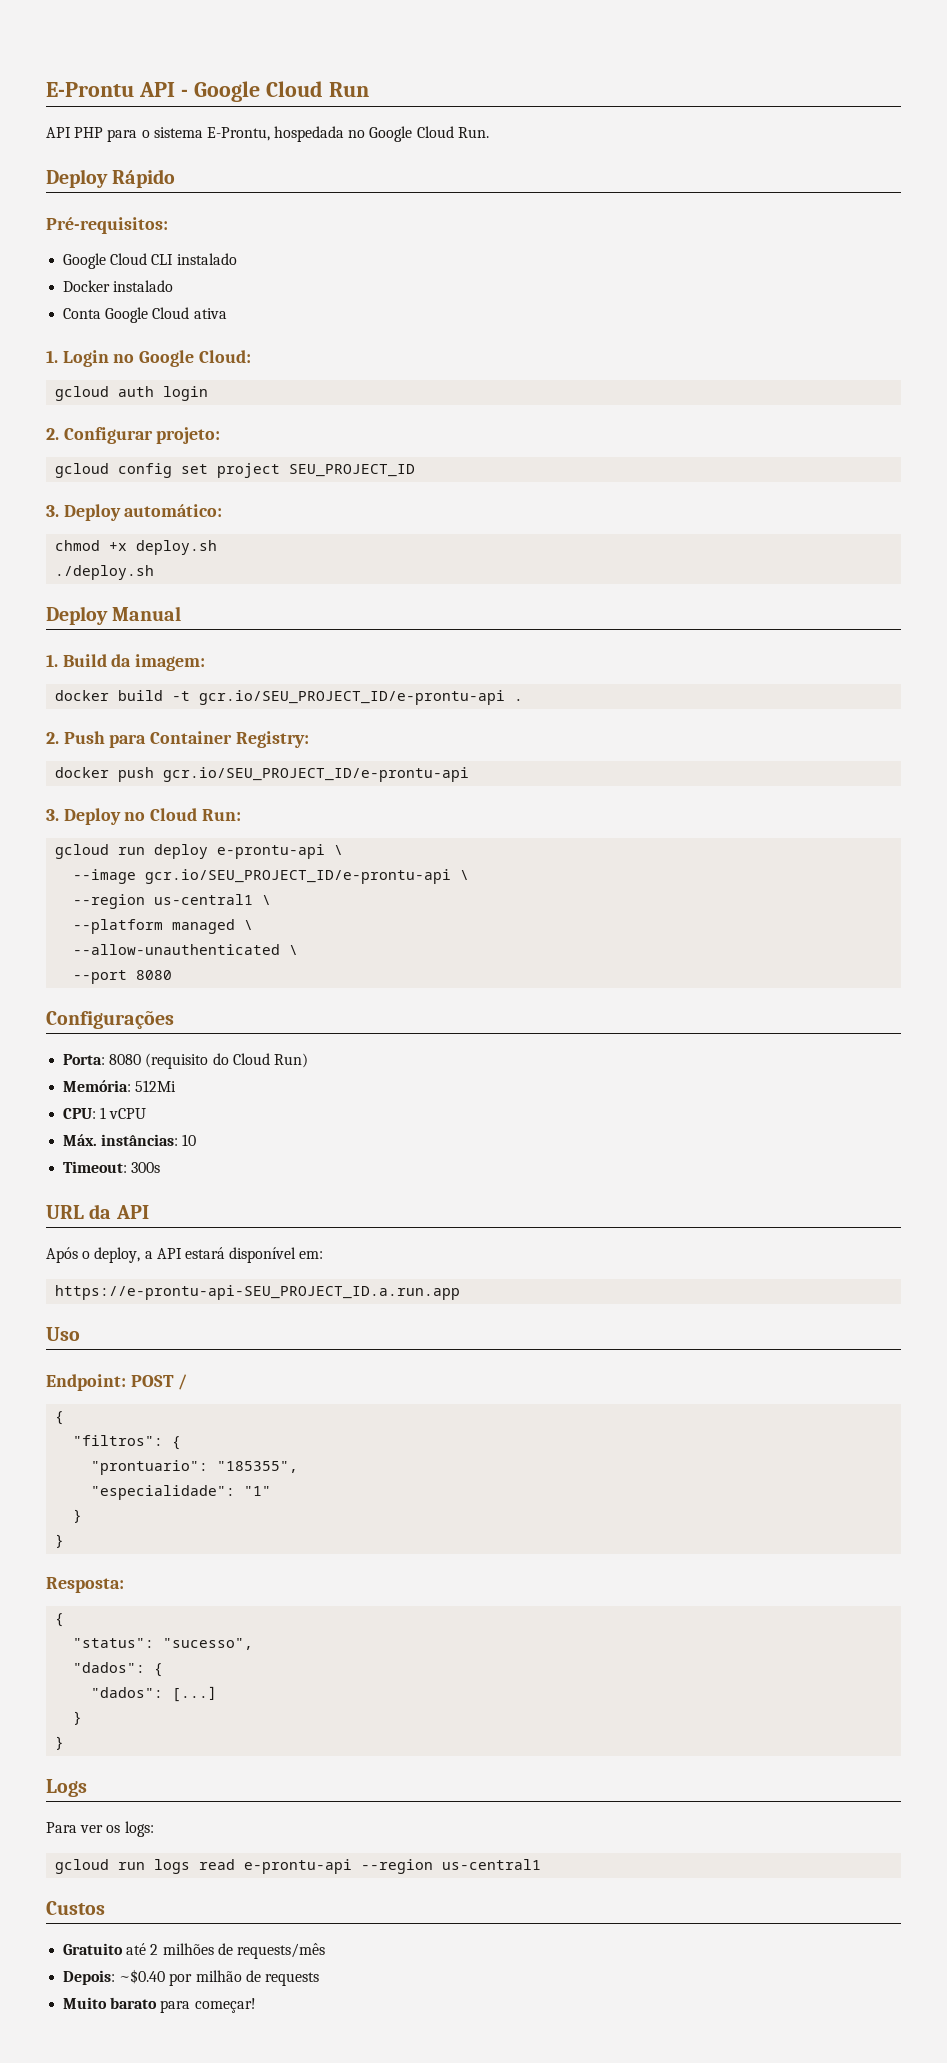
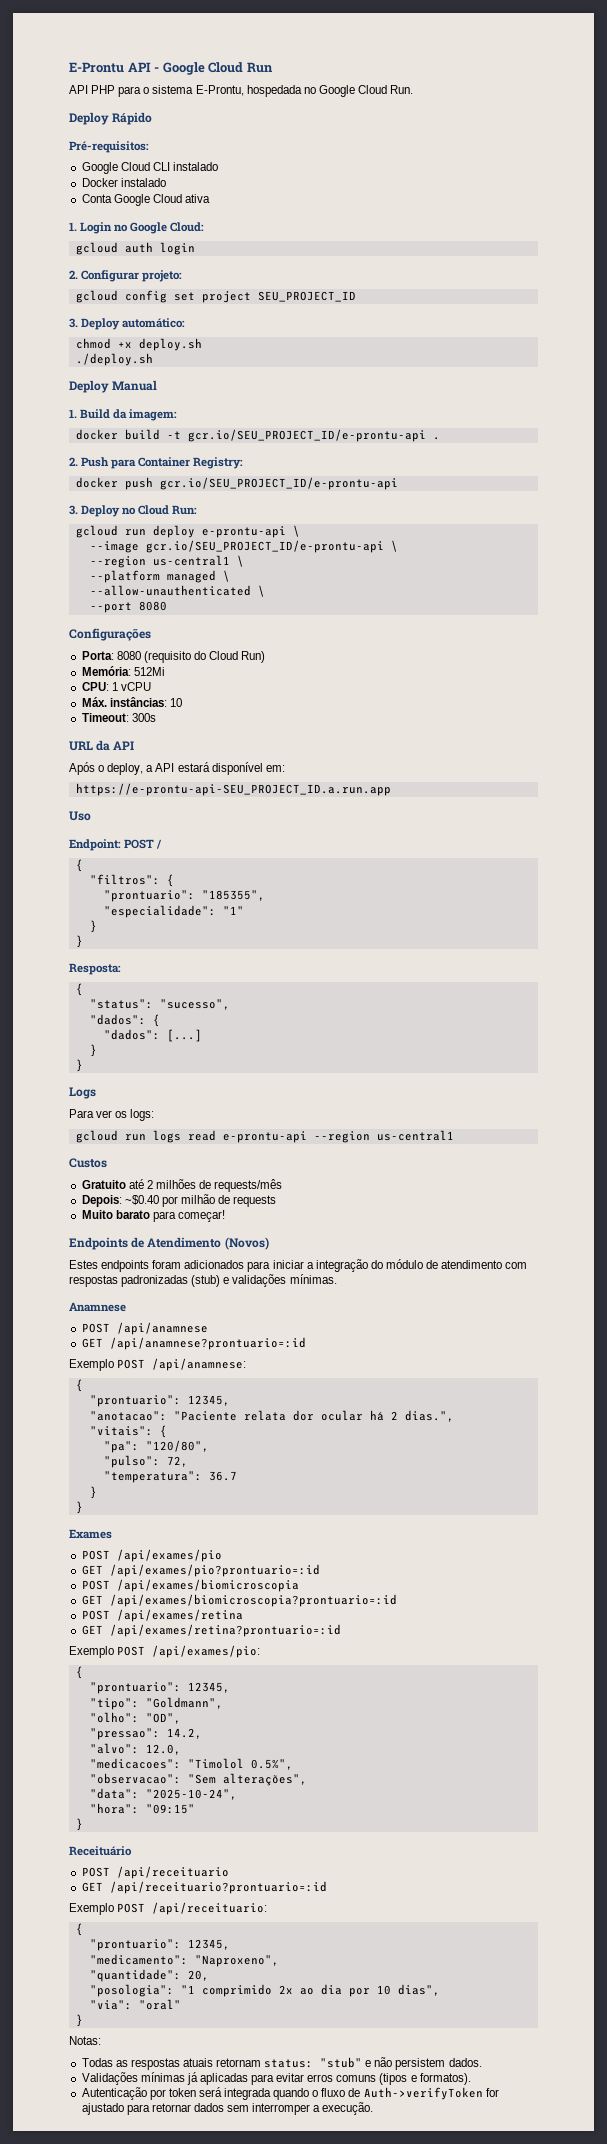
(256, 2005) none -> [69,1237,269,1250] [69,1259,528,1272] [69,1274,337,1287] [69,1302,126,1312] [81,1322,208,1335] [81,1337,306,1350] [69,1358,247,1371] [75,1379,83,1392] [89,1395,230,1407] [89,1410,454,1422] [89,1425,167,1438] [103,1440,209,1453] [103,1455,188,1468] [103,1471,237,1483] [89,1486,97,1499] [75,1501,83,1514] [69,1529,112,1539] [81,1549,222,1562] [81,1564,320,1577] [81,1579,299,1592] [81,1594,397,1607] [81,1609,243,1622] [81,1624,341,1637] [69,1645,261,1658] [75,1666,83,1679] [89,1682,230,1694] [89,1697,223,1710] [89,1712,181,1724] [89,1728,202,1740] [89,1743,181,1755] [89,1758,293,1770] [89,1773,307,1786] [89,1788,237,1800] [89,1803,195,1814] [75,1818,83,1831] [69,1846,132,1856] [81,1866,229,1879] [81,1881,327,1894] [69,1902,268,1915] [75,1923,83,1936] [89,1939,230,1951] [89,1954,279,1967] [89,1969,209,1982] [89,1984,440,1997] [89,1999,181,2010] [75,2014,83,2027] [69,2036,101,2045] [81,2057,482,2070] [81,2072,471,2085] [81,2087,499,2100] [81,2102,374,2115] // Endpoints de Atendimento (Novos) // Estes endpoints foram adicionados para iniciar a integração do módulo de atendimento com respostas padronizadas (stub) e validações mínimas. // Anamnese // POST /api/anamnese // GET /api/anamnese?prontuario=:id // Exemplo POST /api/anamnese: // { // "prontuario": 12345, // "anotacao": "Paciente relata dor ocular há 2 dias.", // "vitais": { // "pa": "120/80", // "pulso": 72, // "temperatura": 36.7 // } // } // Exames // POST /api/exames/pio // GET /api/exames/pio?prontuario=:id // POST /api/exames/biomicroscopia // GET /api/exames/biomicroscopia?prontuario=:id // POST /api/exames/retina // GET /api/exames/retina?prontuario=:id // Exemplo POST /api/exames/pio: // { // "prontuario": 12345, // "tipo": "Goldmann", // "olho": "OD", // "pressao": 14.2, // "alvo": 12.0, // "medicacoes": "Timolol 0.5%", // "observacao": "Sem alterações", // "data": "2025-10-24", // "hora": "09:15" // } // Receituário // POST /api/receituario // GET /api/receituario?prontuario=:id // Exemplo POST /api/receituario: // { // "prontuario": 12345, // "medicamento": "Naproxeno", // "quantidade": 20, // "posologia": "1 comprimido 2x ao dia por 10 dias", // "via": "oral" // } // Notas: // Todas as respostas atuais retornam status: "stub" e não persistem dados. // Validações mínimas já aplicadas para evitar erros comuns (tipos e formatos). // Autenticação por token será integrada quando o fluxo de Auth->verifyToken for ajustado para retornar dados sem interromper a execução.

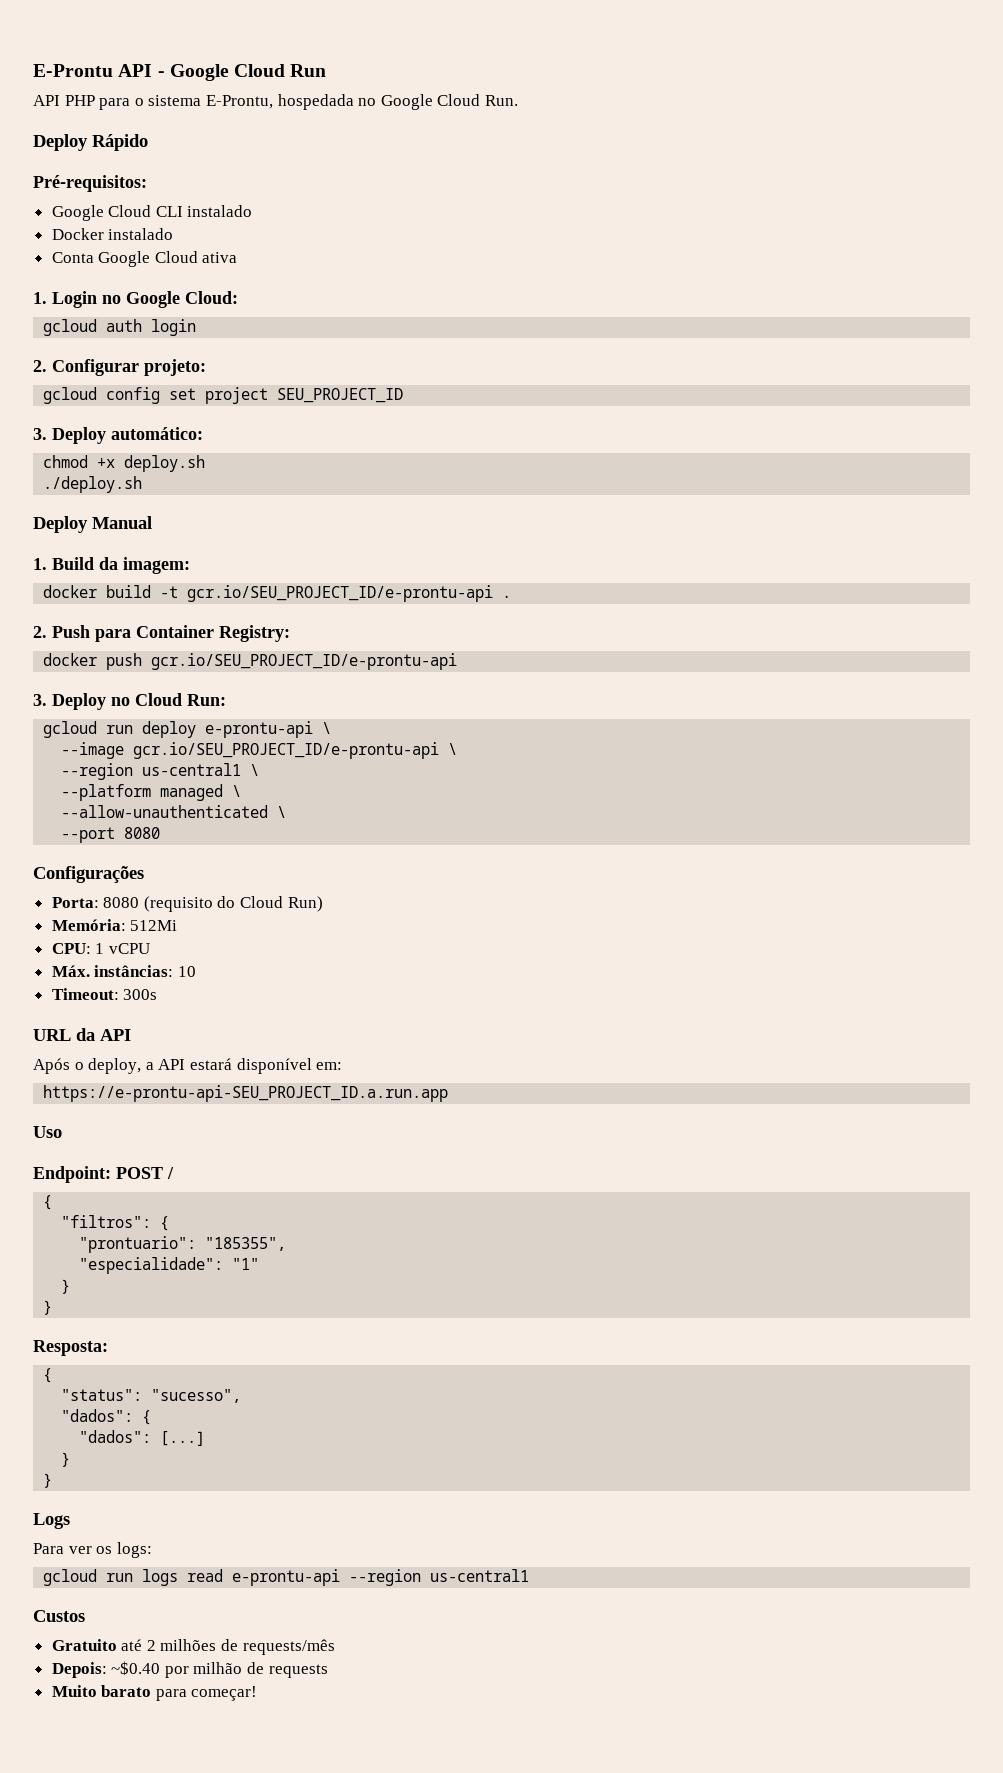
[69,1237,269,1250] [69,1259,528,1272] [69,1274,337,1287] [69,1302,126,1312] [81,1322,208,1335] [81,1337,306,1350] [69,1358,247,1371] [75,1379,83,1392] [89,1395,230,1407] [89,1410,454,1422] [89,1425,167,1438] [103,1440,209,1453] [103,1455,188,1468] [103,1471,237,1483] [89,1486,97,1499] [75,1501,83,1514] [69,1529,112,1539] [81,1549,222,1562] [81,1564,320,1577] [81,1579,299,1592] [81,1594,397,1607] [81,1609,243,1622] [81,1624,341,1637] [69,1645,261,1658] [75,1666,83,1679] [89,1682,230,1694] [89,1697,223,1710] [89,1712,181,1724] [89,1728,202,1740] [89,1743,181,1755] [89,1758,293,1770] [89,1773,307,1786] [89,1788,237,1800] [89,1803,195,1814] [75,1818,83,1831] [69,1846,132,1856] [81,1866,229,1879] [81,1881,327,1894] [69,1902,268,1915] [75,1923,83,1936] [89,1939,230,1951] [89,1954,279,1967] [89,1969,209,1982] [89,1984,440,1997] [89,1999,181,2010] [75,2014,83,2027] [69,2036,101,2045] [81,2057,482,2070] [81,2072,471,2085] [81,2087,499,2100] [81,2102,374,2115] // Endpoints de Atendimento (Novos) // Estes endpoints foram adicionados para iniciar a integração do módulo de atendimento com respostas padronizadas (stub) e validações mínimas. // Anamnese // POST /api/anamnese // GET /api/anamnese?prontuario=:id // Exemplo POST /api/anamnese: // { // "prontuario": 12345, // "anotacao": "Paciente relata dor ocular há 2 dias.", // "vitais": { // "pa": "120/80", // "pulso": 72, // "temperatura": 36.7 // } // } // Exames // POST /api/exames/pio // GET /api/exames/pio?prontuario=:id // POST /api/exames/biomicroscopia // GET /api/exames/biomicroscopia?prontuario=:id // POST /api/exames/retina // GET /api/exames/retina?prontuario=:id // Exemplo POST /api/exames/pio: // { // "prontuario": 12345, // "tipo": "Goldmann", // "olho": "OD", // "pressao": 14.2, // "alvo": 12.0, // "medicacoes": "Timolol 0.5%", // "observacao": "Sem alterações", // "data": "2025-10-24", // "hora": "09:15" // } // Receituário // POST /api/receituario // GET /api/receituario?prontuario=:id // Exemplo POST /api/receituario: // { // "prontuario": 12345, // "medicamento": "Naproxeno", // "quantidade": 20, // "posologia": "1 comprimido 2x ao dia por 10 dias", // "via": "oral" // } // Notas: // Todas as respostas atuais retornam status: "stub" e não persistem dados. // Validações mínimas já aplicadas para evitar erros comuns (tipos e formatos). // Autenticação por token será integrada quando o fluxo de Auth->verifyToken for ajustado para retornar dados sem interromper a execução. -> (258, 1693) none

